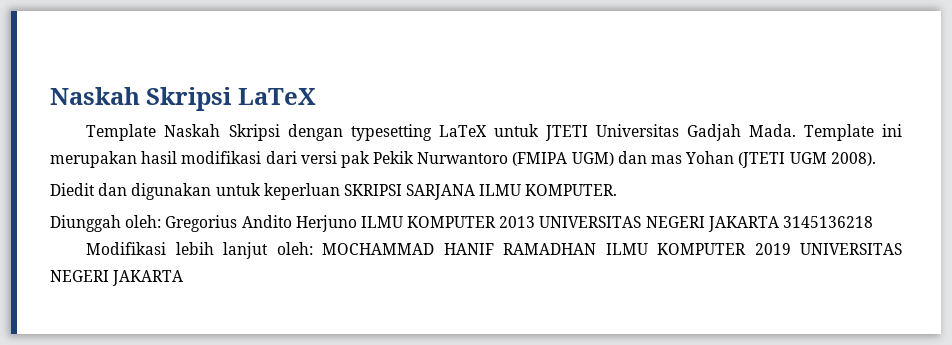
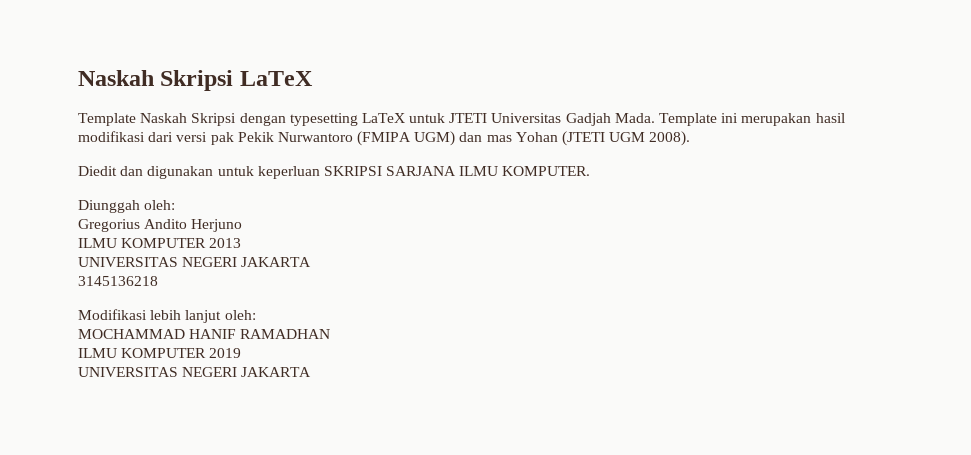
(162, 221) none -> (176, 205) //
(357, 223) none -> (243, 225) //
[539,216,779,232] UNIVERSITAS NEGERI JAKARTA -> [78,257,312,267] // UNIVERSITAS NEGERI JAKARTA //
(313, 248) none -> (256, 315) //
(597, 249) none -> (331, 334) //
(791, 249) none -> (242, 353) //

